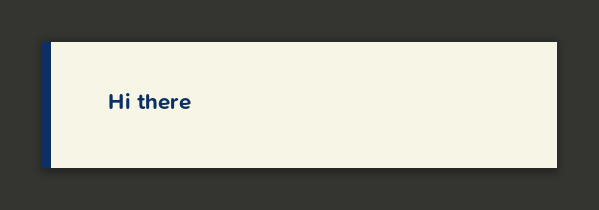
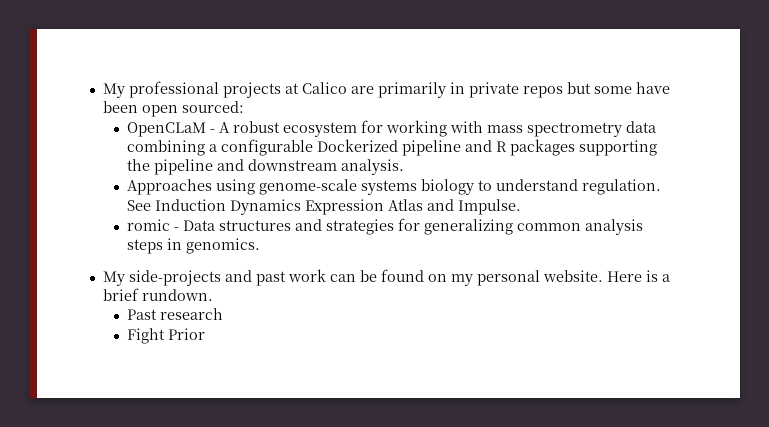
[108,93,192,110] Hi there -> [102,81,670,98] [102,101,244,117] [126,120,656,137] [126,139,657,156] [126,159,404,175] [126,179,661,195] [126,199,521,215] [126,218,643,235] [126,238,260,254] [102,269,670,286] [102,288,213,301] [126,308,223,320] [126,328,205,344] My professional projects at Calico are primarily in private repos but some have been open sourced: // OpenCLaM - A robust ecosystem for working with mass spectrometry data combining a configurable Dockerized pipeline and R packages supporting the pipeline and downstream analysis. // Approaches using genome-scale systems biology to understand regulation. See Induction Dynamics Expression Atlas and Impulse. // romic - Data structures and strategies for generalizing common analysis steps in genomics. // My side-projects and past work can be found on my personal website. Here is a brief rundown. // Past research // Fight Prior

